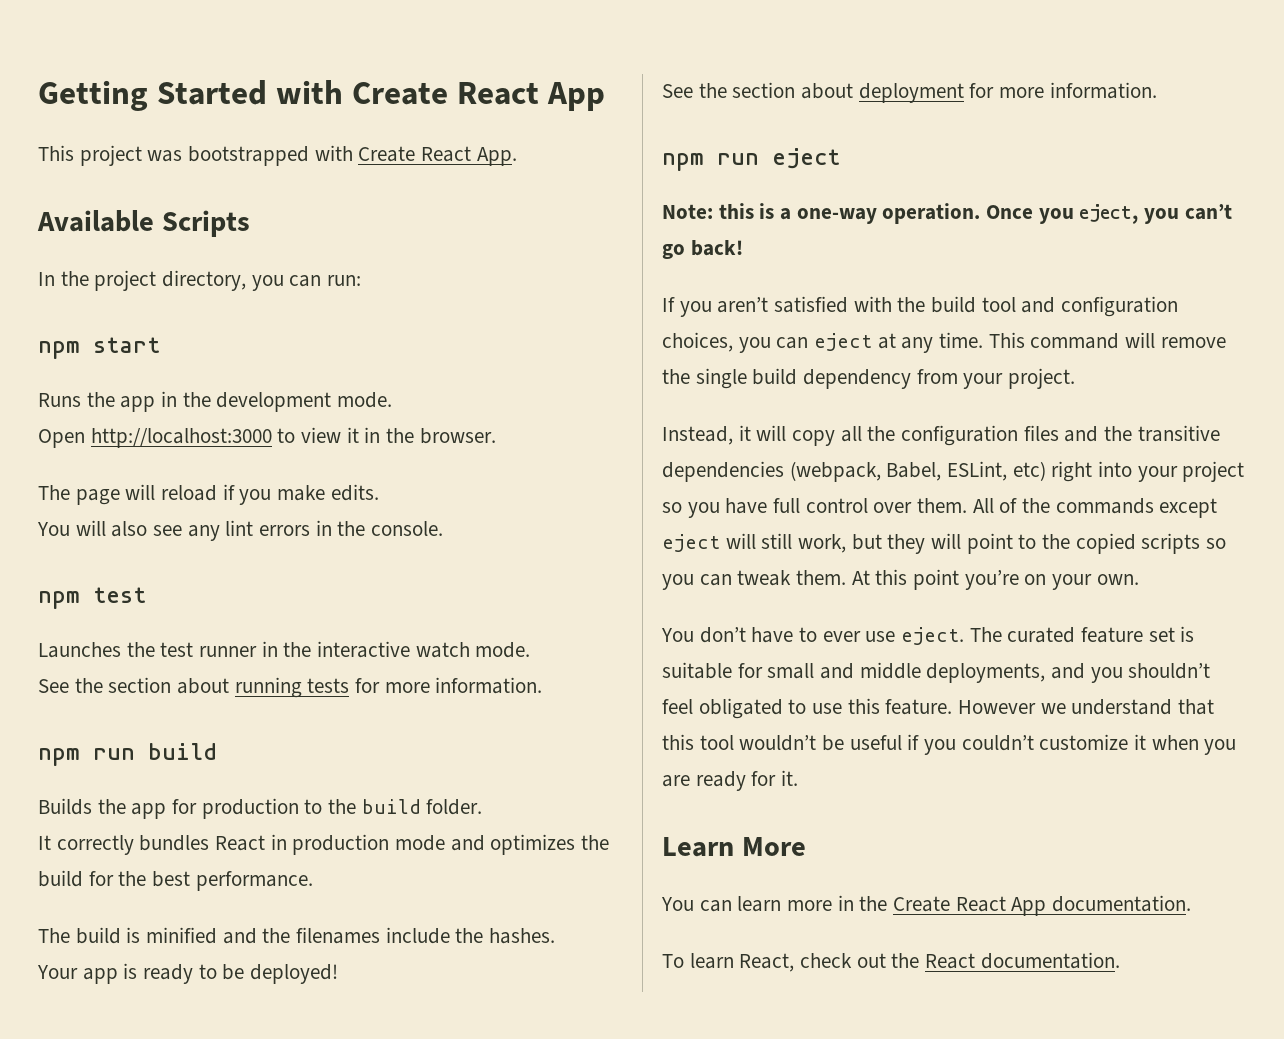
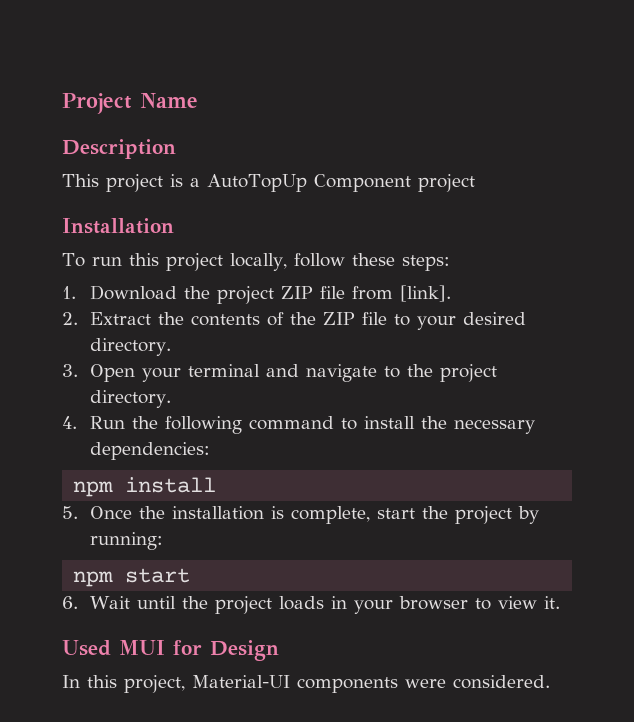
[38,80,605,111] [38,145,517,166] [37,210,250,237] [38,270,362,291] [38,337,160,359] [38,391,393,412] [38,427,496,448] [38,484,379,505] [37,520,444,541] [38,587,146,609] [38,641,531,658] [38,677,543,698] [38,743,217,766] [38,798,483,819] [38,834,610,855] [38,870,313,891] [38,927,556,944] [37,963,339,984] [662,82,1157,103] [662,148,840,171] [662,203,1232,224] [662,240,743,259] [662,296,1179,317] [662,332,1226,353] [662,368,1076,389] [662,425,1220,446] [662,461,1245,482] [662,498,1218,518] [662,533,1227,554] [662,569,1139,590] [661,626,1195,645] [662,662,1211,683] [662,698,1215,719] [662,734,1237,755] [662,770,799,791] [662,837,806,857] [661,895,1192,916] [662,952,1120,972] Getting Started with Create React App // This project was bootstrapped with Create React App. // Available Scripts // In the project directory, you can run: // npm start // Runs the app in the development mode. // Open http://localhost:3000 to view it in the browser. // The page will reload if you make edits. // You will also see any lint errors in the console. // npm test // Launches the test runner in the interactive watch mode. // See the section about running tests for more information. // npm run build // Builds the app for production to the build folder. // It correctly bundles React in production mode and optimizes the build for the best performance. // The build is minified and the filenames include the hashes. // Your app is ready to be deployed! // See the section about deployment for more information. // npm run eject // Note: this is a one-way operation. Once you eject, you can’t go back! // If you aren’t satisfied with the build tool and configuration choices, you can eject at any time. This command will remove the single build dependency from your project. // Instead, it will copy all the configuration files and the transitive dependencies (webpack, Babel, ESLint, etc) right into your project so you have full control over them. All of the commands except eject will still work, but they will point to the copied scripts so you can tweak them. At this point you’re on your own. // You don’t have to ever use eject. The curated feature set is suitable for small and middle deployments, and you shouldn’t feel obligated to use this feature. However we understand that this tool wouldn’t be useful if you couldn’t customize it when you are ready for it. // Learn More // You can learn more in the Create React App documentation. // To learn React, check out the React documentation. -> [62,93,198,114] [62,139,176,159] [62,174,475,192] [62,218,174,234] [62,253,450,271] [62,285,451,304] [62,312,526,330] [89,338,171,356] [62,364,497,382] [89,390,171,408] [62,416,535,434] [89,442,210,460] [73,477,217,497] [62,506,539,524] [89,532,163,550] [73,568,191,587] [62,596,560,614] [62,640,279,661] [62,675,550,693] Project Name // Description // This project is a AutoTopUp Component project // Installation // To run this project locally, follow these steps: // 1. Download the project ZIP file from [link]. // 2. Extract the contents of the ZIP file to your desired directory. // 3. Open your terminal and navigate to the project directory. // 4. Run the following command to install the necessary dependencies: // npm install // 5. Once the installation is complete, start the project by running: // npm start // 6. Wait until the project loads in your browser to view it. // Used MUI for Design // In this project, Material-UI components were considered.

